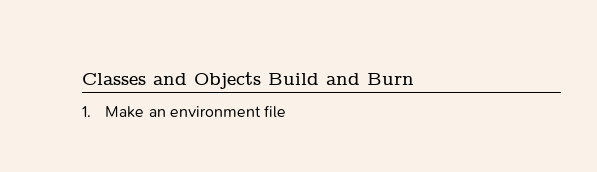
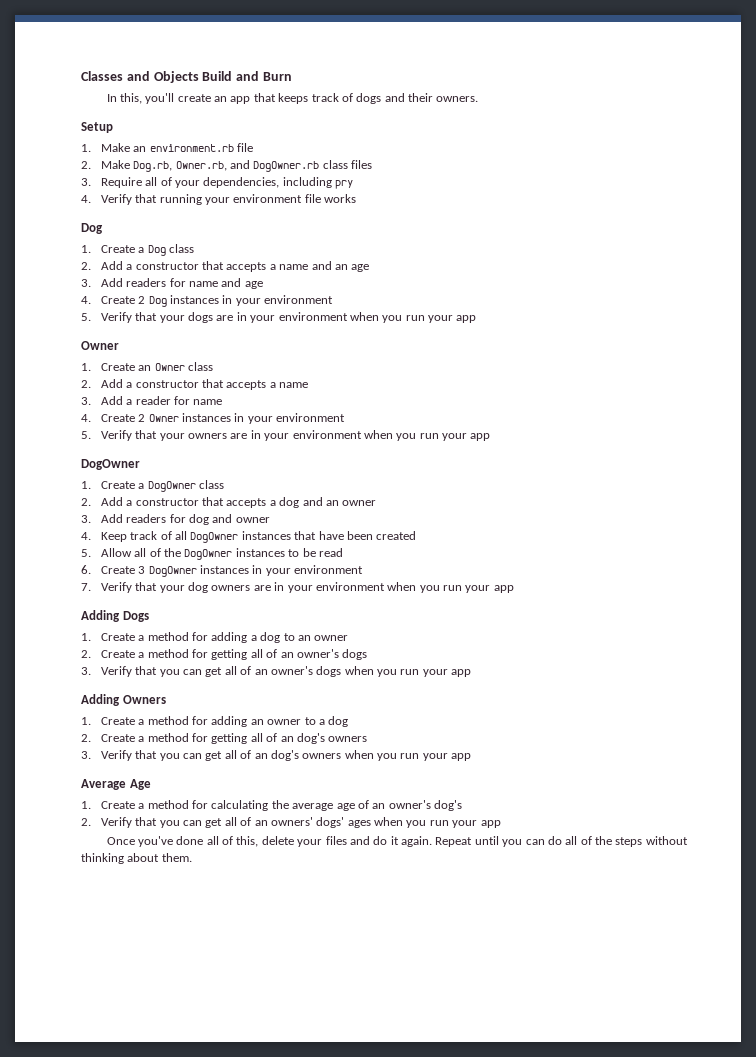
[82,105,287,118] 1. Make an environment file -> [106,93,479,104] [81,122,113,133] [81,143,254,152] [81,160,373,172] [81,177,354,189] [81,194,357,205] [81,223,103,234] [81,244,195,256] [81,261,370,272] [81,278,263,289] [81,295,334,307] [81,312,477,323] [81,341,119,350] [81,362,214,371] [81,379,309,390] [81,396,223,405] [81,413,346,424] [81,430,491,441] [81,459,140,470] [81,480,225,492] [81,497,377,508] [81,514,270,525] [81,531,417,543] [81,548,343,560] [81,565,364,577] [81,582,514,593] [81,610,149,622] [81,632,349,643] [81,649,368,660] [81,666,472,677] [81,694,166,706] [81,716,349,727] [81,733,368,744] [81,750,472,761] [81,779,151,790] [81,800,463,811] [81,817,501,828] [106,836,688,847] [81,853,192,864] In this, you'll create an app that keeps track of dogs and their owners. // Setup // 1. Make an environment.rb file // 2. Make Dog.rb, Owner.rb, and DogOwner.rb class files // 3. Require all of your dependencies, including pry // 4. Verify that running your environment file works // Dog // 1. Create a Dog class // 2. Add a constructor that accepts a name and an age // 3. Add readers for name and age // 4. Create 2 Dog instances in your environment // 5. Verify that your dogs are in your environment when you run your app // Owner // 1. Create an Owner class // 2. Add a constructor that accepts a name // 3. Add a reader for name // 4. Create 2 Owner instances in your environment // 5. Verify that your owners are in your environment when you run your app // DogOwner // 1. Create a DogOwner class // 2. Add a constructor that accepts a dog and an owner // 3. Add readers for dog and owner // 4. Keep track of all DogOwner instances that have been created // 5. Allow all of the DogOwner instances to be read // 6. Create 3 DogOwner instances in your environment // 7. Verify that your dog owners are in your environment when you run your app // Adding Dogs // 1. Create a method for adding a dog to an owner // 2. Create a method for getting all of an owner's dogs // 3. Verify that you can get all of an owner's dogs when you run your app // Adding Owners // 1. Create a method for adding an owner to a dog // 2. Create a method for getting all of an dog's owners // 3. Verify that you can get all of an dog's owners when you run your app // Average Age // 1. Create a method for calculating the average age of an owner's dog's // 2. Verify that you can get all of an owners' dogs' ages when you run your app // Once you've done all of this, delete your files and do it again. Repeat until you can do all of the steps without thinking about them.

